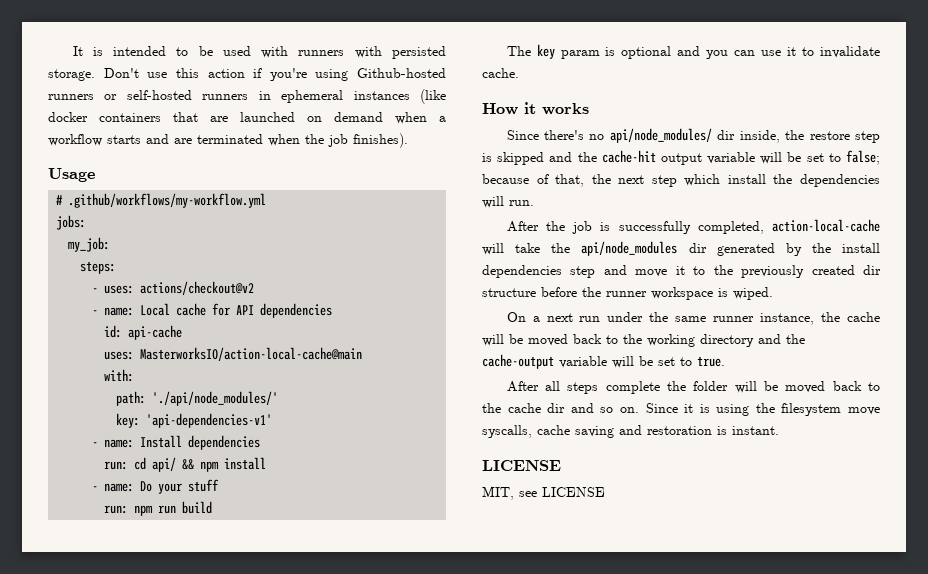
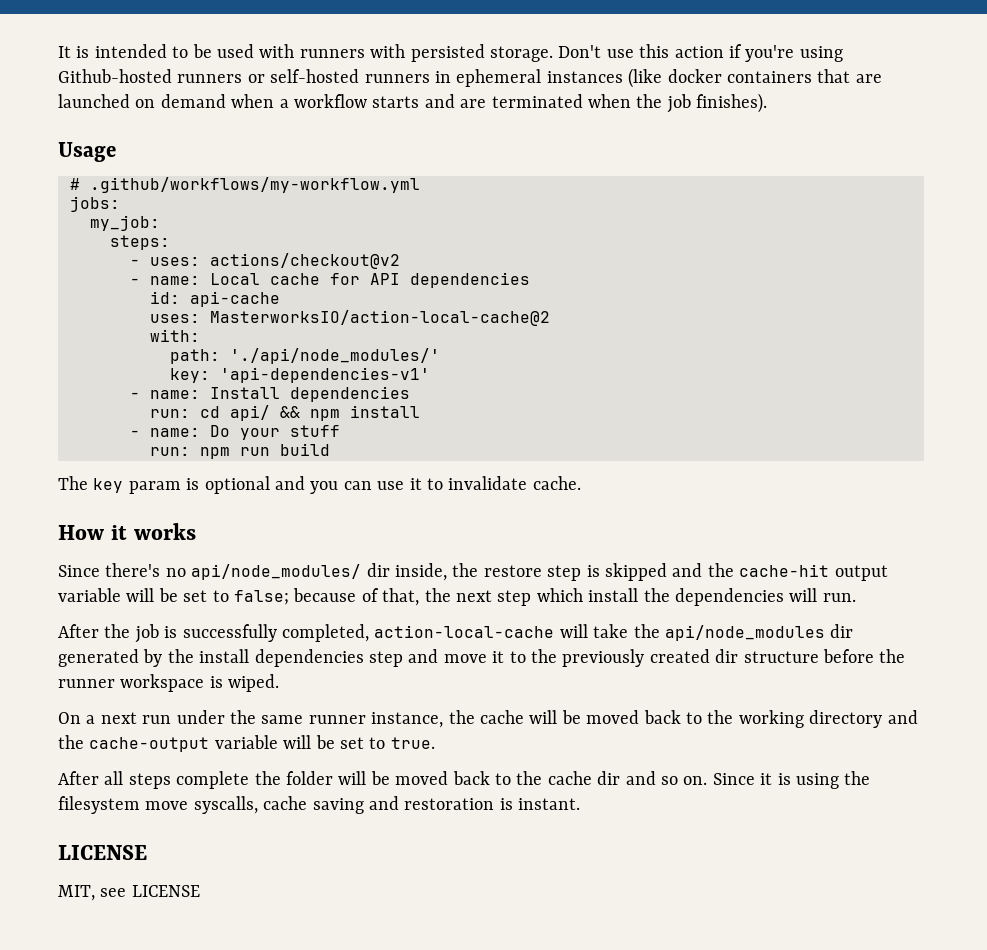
[140,347,363,361] MasterworksIO/action-local-cache@main -> [210,310,550,326] MasterworksIO/action-local-cache@2

